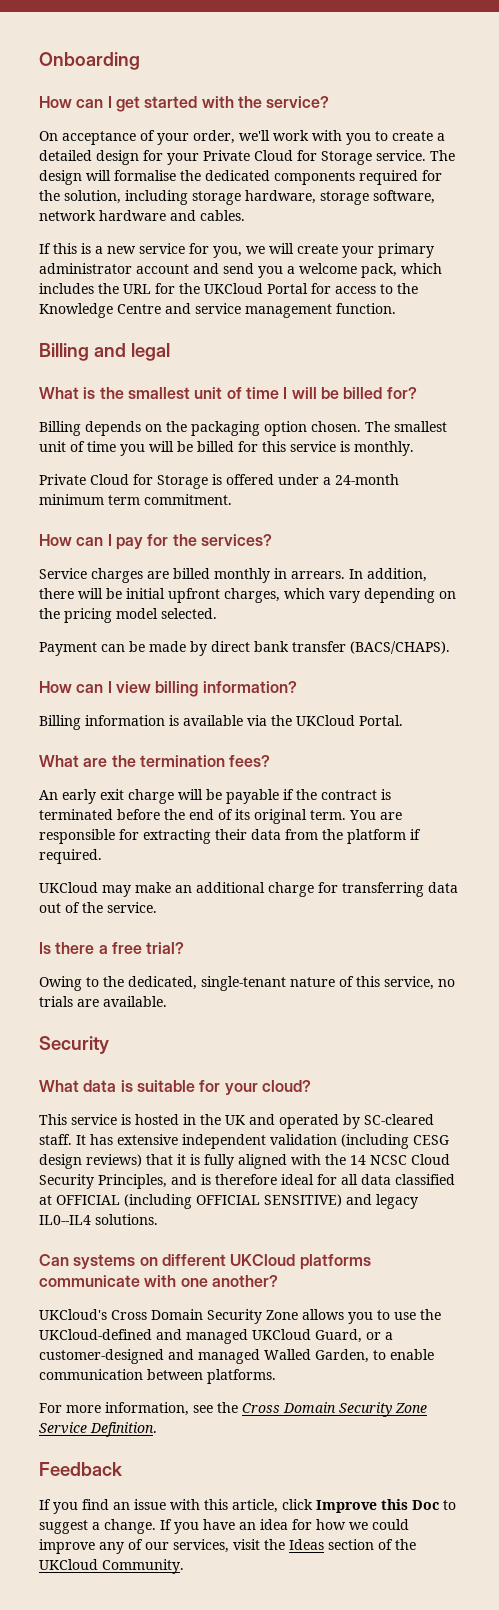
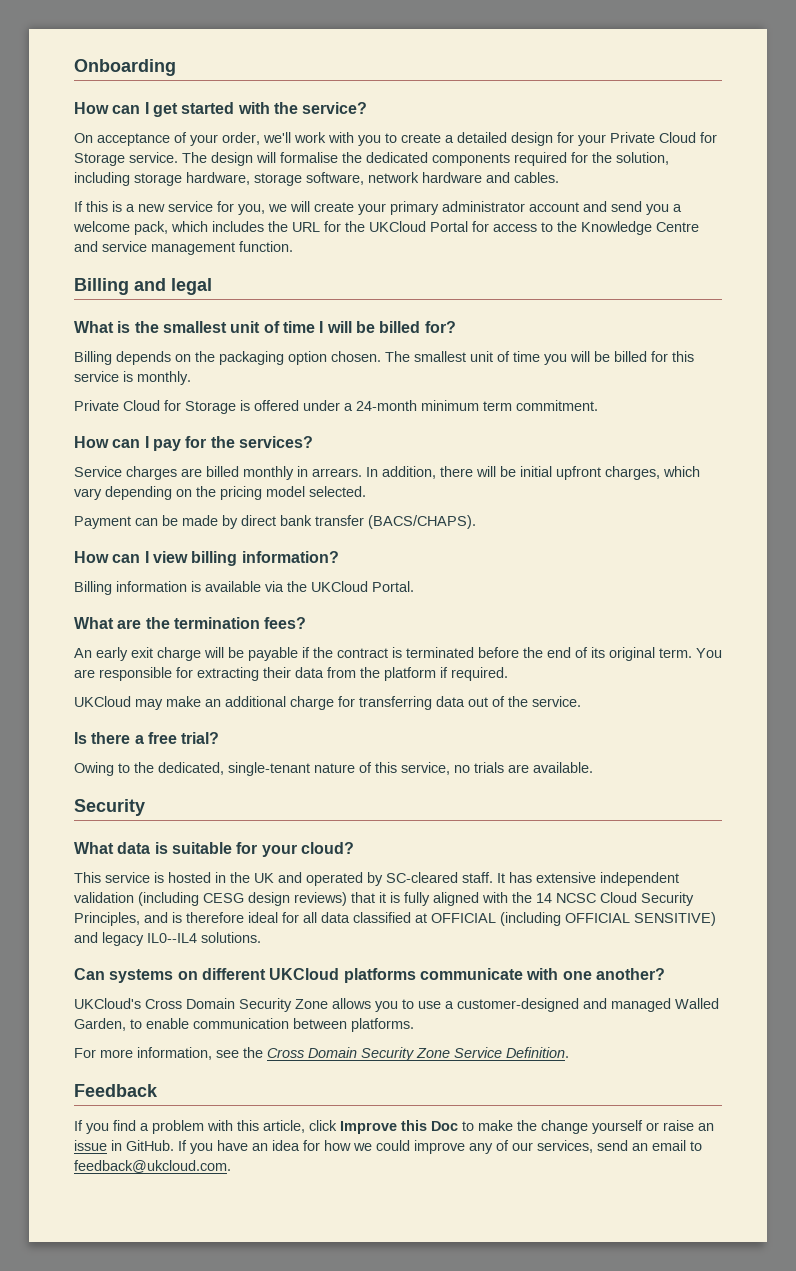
[420,1309,441,1320] [39,1329,381,1344] the UKCloud-defined and managed UKCloud Guard, or -> (441, 1005) none
[113,1499,166,1510] an issue -> [140,1120,204,1134] a problem
[39,1519,156,1534] suggest a change. -> [478,1120,714,1134] [74,1140,174,1151] make the change yourself or raise an issue in GitHub.
[233,1539,416,1550] [39,1559,184,1574] visit the Ideas section of the UKCloud Community. -> [597,1140,702,1151] [74,1160,231,1173] send an email to feedback@ukcloud.com.

